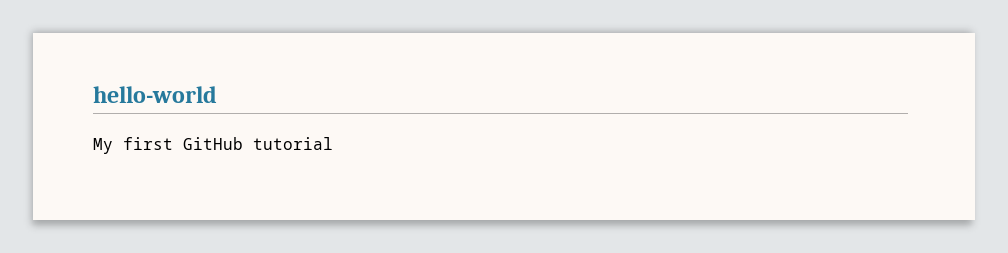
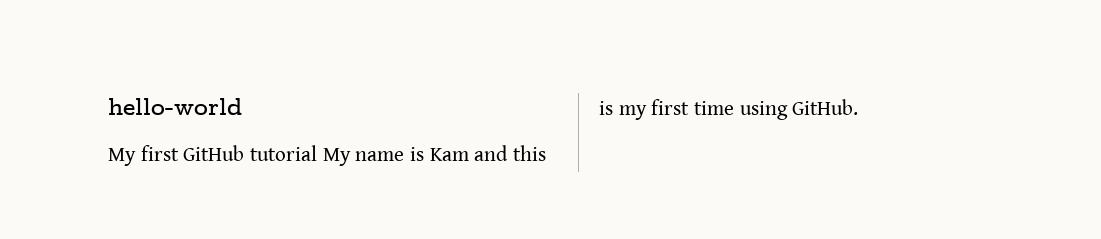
(333, 143) none -> [322,145,547,166] [599,99,859,120] My name is Kam and this is my first time using GitHub.

